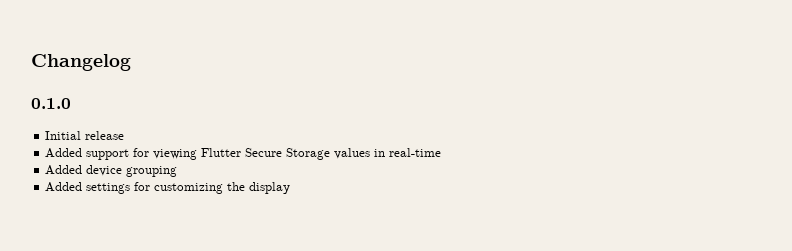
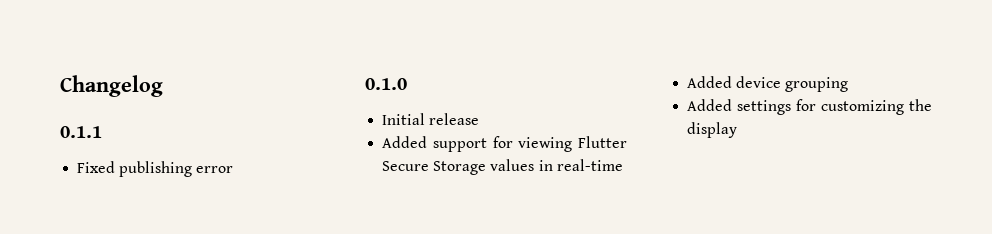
(131, 62) none -> [60,126,102,138] [77,161,234,177] // 0.1.1 // Fixed publishing error

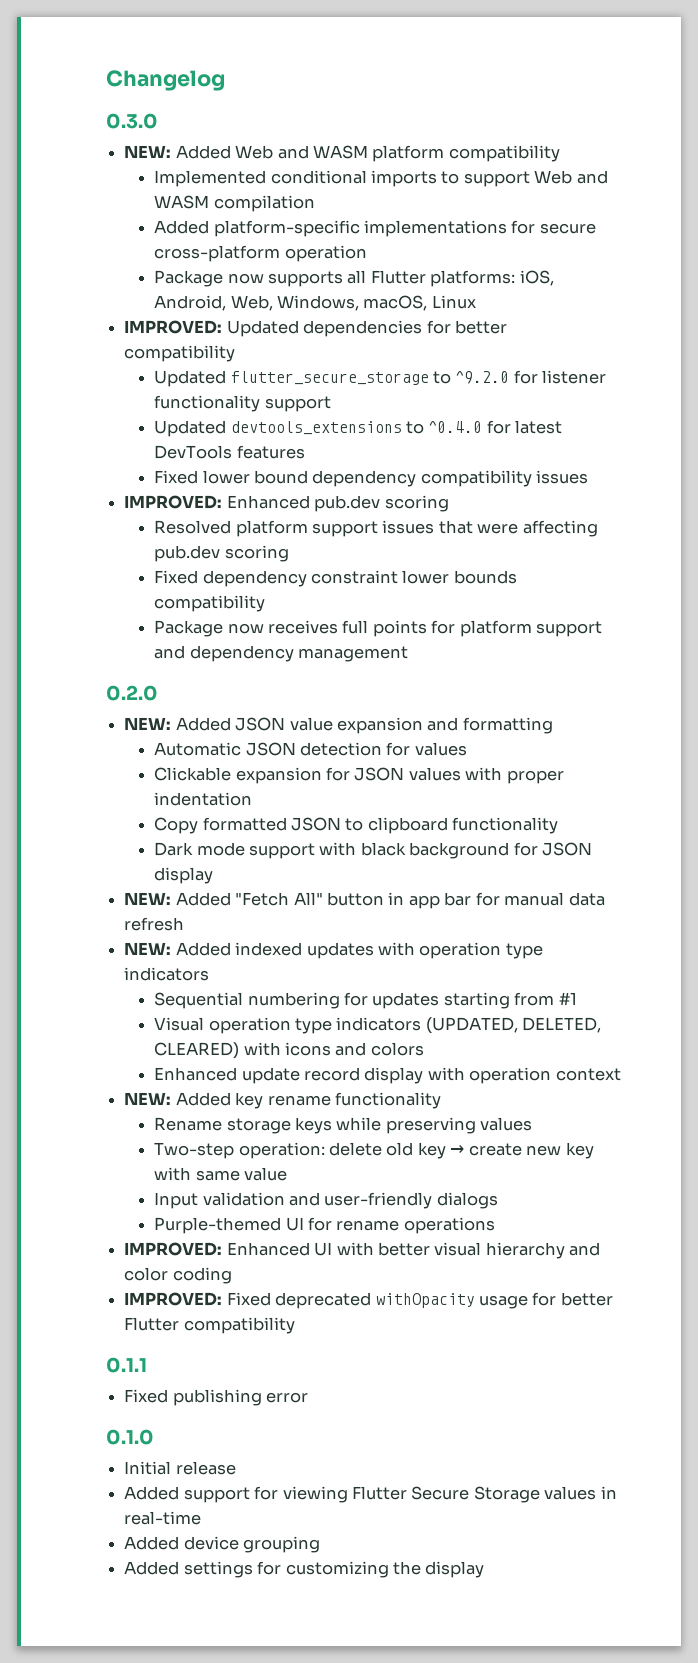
(163, 86) none -> [106,113,158,129] [124,145,560,162] [154,170,608,187] [154,195,315,212] [154,220,596,237] [154,245,367,262] [154,270,554,287] [154,295,476,311] [124,320,507,337] [124,345,236,362] [154,370,607,387] [154,395,331,412] [154,420,563,437] [154,445,305,459] [154,470,589,487] [124,495,449,512] [154,520,598,537] [154,545,289,562] [154,570,517,587] [154,595,266,612] [154,620,603,637] [154,645,408,662] [106,685,158,701] [124,717,553,734] [154,742,467,756] [154,767,564,784] [154,792,253,806] [154,817,559,834] [154,842,593,859] [154,867,214,884] [124,892,605,909] [124,917,185,931] [124,942,543,959] [124,967,210,981] [154,992,577,1009] [154,1017,602,1034] [154,1042,424,1059] [154,1067,621,1084] [124,1092,441,1109] [154,1117,533,1134] [154,1142,594,1159] [154,1167,287,1181] [154,1192,498,1209] [154,1217,495,1234] [124,1242,601,1259] [124,1267,232,1284] [124,1292,613,1309] [124,1317,295,1334] // 0.3.0 // NEW: Added Web and WASM platform compatibility // Implemented conditional imports to support Web and WASM compilation // Added platform-specific implementations for secure cross-platform operation // Package now supports all Flutter platforms: iOS, Android, Web, Windows, macOS, Linux // IMPROVED: Updated dependencies for better compatibility // Updated flutter_secure_storage to ^9.2.0 for listener functionality support // Updated devtools_extensions to ^0.4.0 for latest DevTools features // Fixed lower bound dependency compatibility issues // IMPROVED: Enhanced pub.dev scoring // Resolved platform support issues that were affecting pub.dev scoring // Fixed dependency constraint lower bounds compatibility // Package now receives full points for platform support and dependency management // 0.2.0 // NEW: Added JSON value expansion and formatting // Automatic JSON detection for values // Clickable expansion for JSON values with proper indentation // Copy formatted JSON to clipboard functionality // Dark mode support with black background for JSON display // NEW: Added "Fetch All" button in app bar for manual data refresh // NEW: Added indexed updates with operation type indicators // Sequential numbering for updates starting from #1 // Visual operation type indicators (UPDATED, DELETED, CLEARED) with icons and colors // Enhanced update record display with operation context // NEW: Added key rename functionality // Rename storage keys while preserving values // Two-step operation: delete old key → create new key with same value // Input validation and user-friendly dialogs // Purple-themed UI for rename operations // IMPROVED: Enhanced UI with better visual hierarchy and color coding // IMPROVED: Fixed deprecated withOpacity usage for better Flutter compatibility

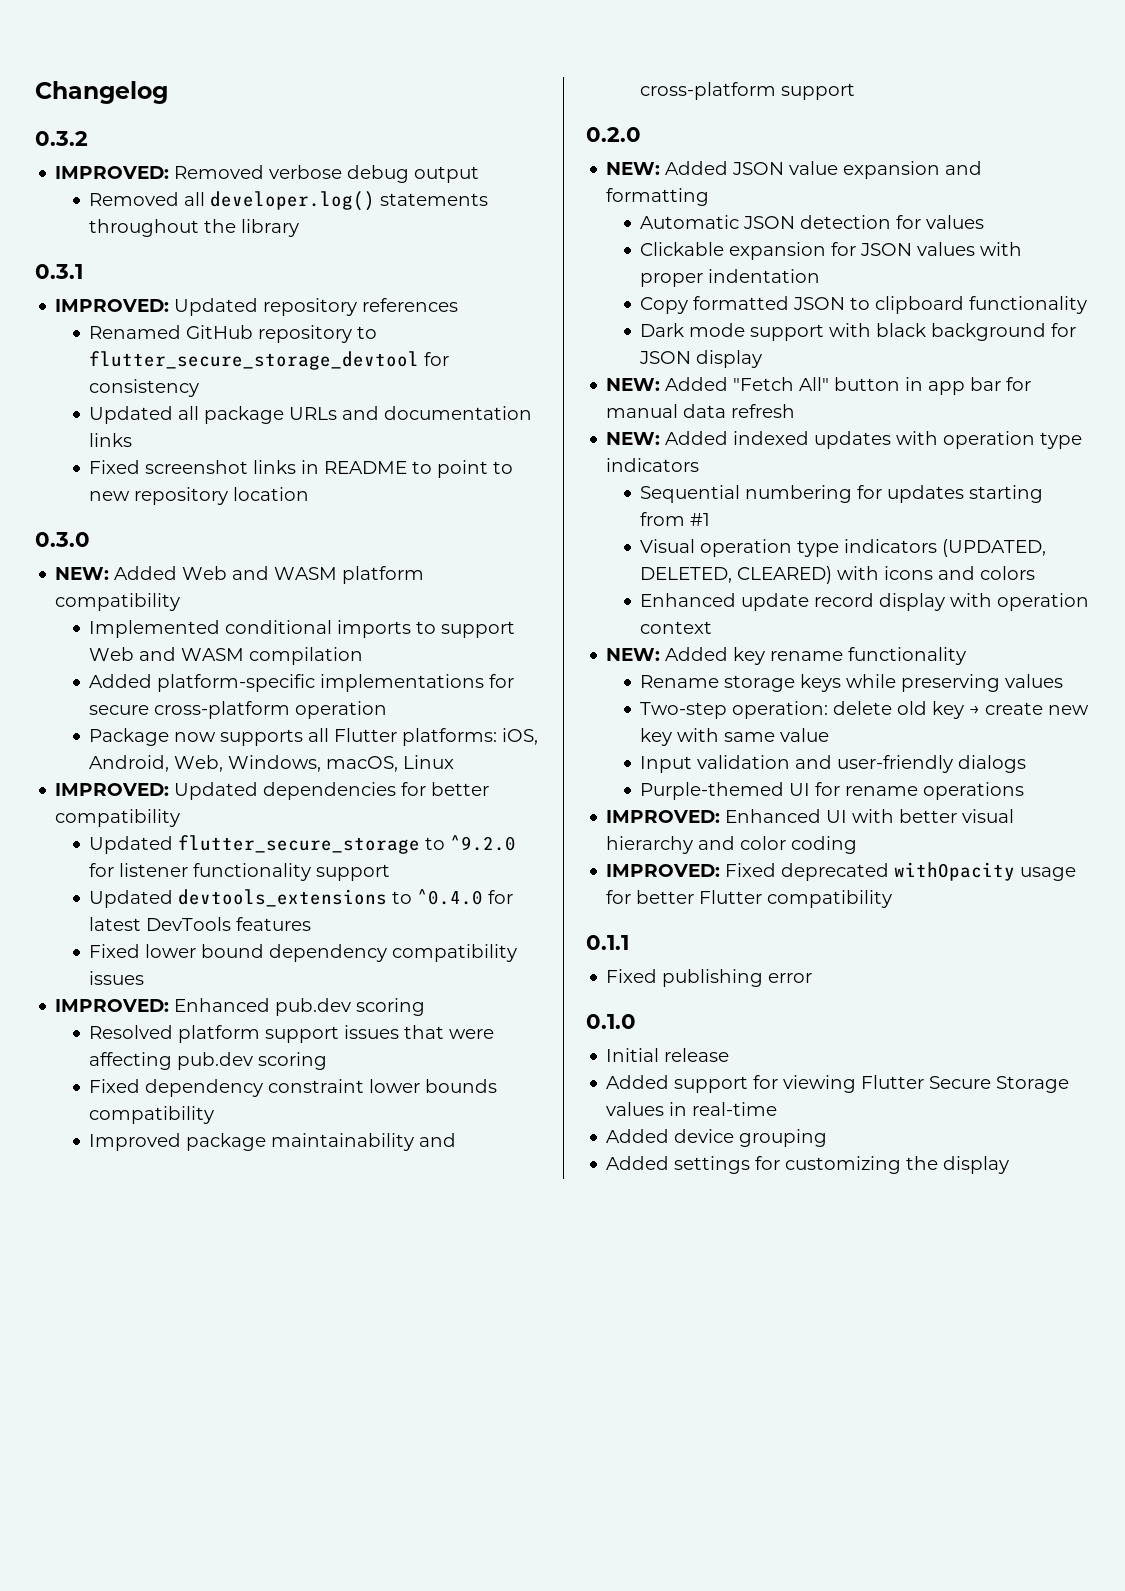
(225, 80) none -> [35,131,88,146] [55,165,480,183] [89,191,489,211] [89,219,300,237] [35,264,83,279] [55,298,459,316] [89,325,378,343] [89,351,450,370] [89,379,200,397] [89,406,533,424] [89,433,133,447] [89,460,514,478] [89,487,310,505] // 0.3.2 // IMPROVED: Removed verbose debug output // Removed all developer.log() statements throughout the library // 0.3.1 // IMPROVED: Updated repository references // Renamed GitHub repository to flutter_secure_storage_devtool for consistency // Updated all package URLs and documentation links // Fixed screenshot links in README to point to new repository location
[154,620,603,637] [154,645,408,662] Package now receives full points for platform support and dependency management -> [89,1133,457,1151] [640,82,856,100] Improved package maintainability and cross-platform support

